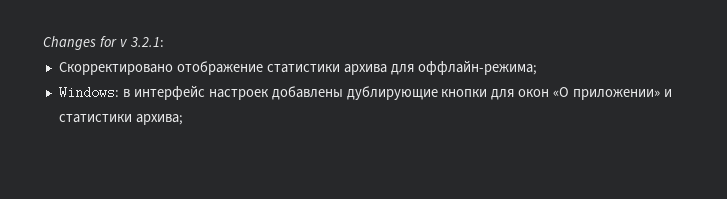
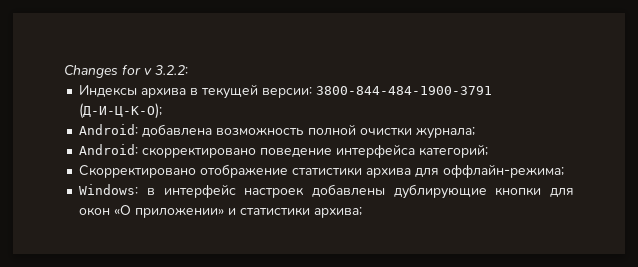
[129,37,164,47] 3.2.1: -> [155,65,188,75] [79,84,493,99] [79,103,163,119] [79,124,476,139] [79,144,489,158] 3.2.2: // Индексы архива в текущей версии: 3800-844-484-1900-3791 (Д-И-Ц-К-О); // Android: добавлена возможность полной очистки журнала; // Android: скорректировано поведение интерфейса категорий;

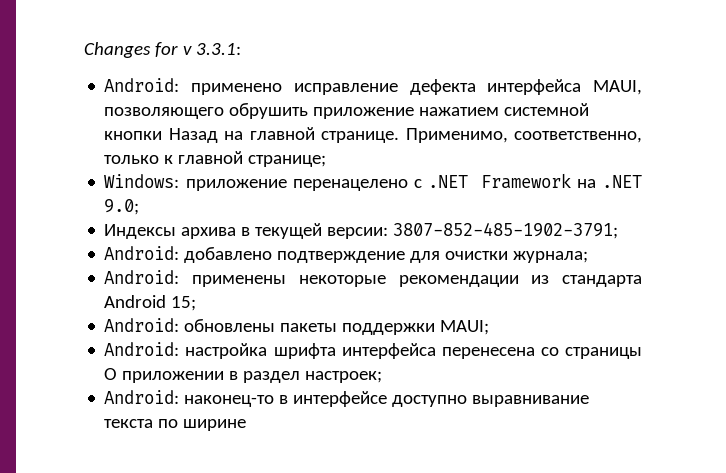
[155,65,188,75] 3.2.2: -> [195,43,241,55] [104,78,642,95] [104,103,590,119] [104,127,642,143] [104,151,327,167] [104,173,642,191] [104,199,140,215] 3.3.1: // Android: применено исправление дефекта интерфейса MAUI, позволяющего обрушить приложение нажатием системной кнопки Назад на главной странице. Применимо, соответственно, только к главной странице; // Windows: приложение перенацелено с .NET Framework на .NET 9.0;
[316,86,493,95] [79,103,163,119] [79,124,357,137] 3800-844-484-1900-3791 (Д-И-Ц-К-О); // Android: добавлена возможность полной -> [393,222,619,239] [104,246,441,263] 3807-852-485-1902-3791; // Android: добавлено подтверждение для
[142,144,489,158] [79,164,565,178] [79,184,574,199] [79,205,363,218] скорректировано поведение интерфейса категорий; // Скорректировано отображение статистики архива для оффлайн-режима; // Windows: в интерфейс настроек добавлены дублирующие кнопки для окон «О приложении» и статистики архива; -> [192,275,642,287] [104,295,197,311] [104,318,490,335] [104,342,642,359] [104,368,383,383] [104,390,590,407] [104,419,247,431] применены некоторые рекомендации из стандарта Android 15; // Android: обновлены пакеты поддержки MAUI; // Android: настройка шрифта интерфейса перенесена со страницы О приложении в раздел настроек; // Android: наконец-то в интерфейсе доступно выравнивание текста по ширине

